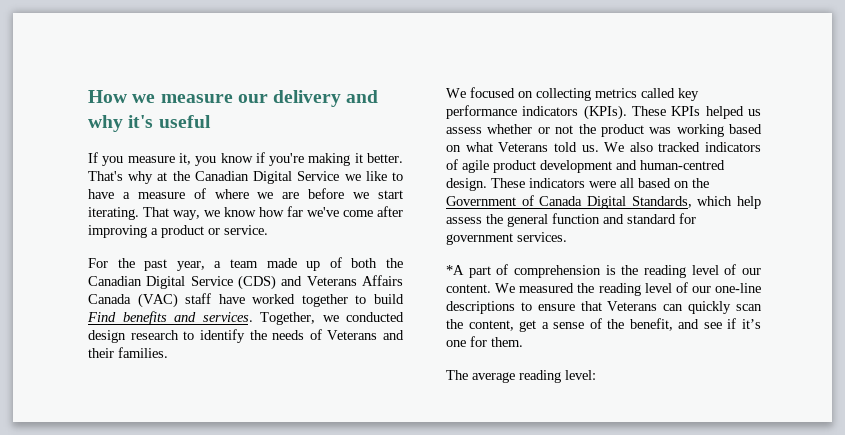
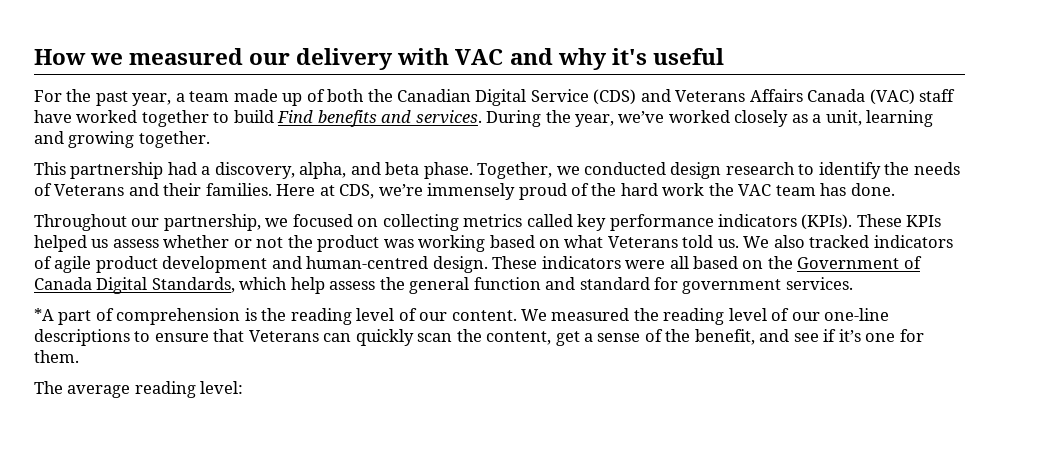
[160,94,233,103] measure -> [129,48,244,65] measured
(342, 98) none -> [397,48,504,65] with VAC
[88,152,404,166] [88,171,404,184] [88,188,403,199] [88,206,403,220] [88,225,268,238] // If you measure it, you know if you're making it better. That's why at the Canadian Digital Service we like to have a measure of where we are before we start iterating. That way, we know how far we've come after improving a product or service. -> (724, 56) none
(253, 317) none -> [486,110,934,127] [34,131,210,148] [34,162,473,179] During the year, we’ve worked closely as a unit, learning and growing together. // This partnership had a discovery, alpha, and beta phase.
[446,88,466,98] // We -> [276,183,895,200] [34,214,289,231] Here at CDS, we’re immensely proud of the hard work the VAC team has done. // Throughout our partnership, we

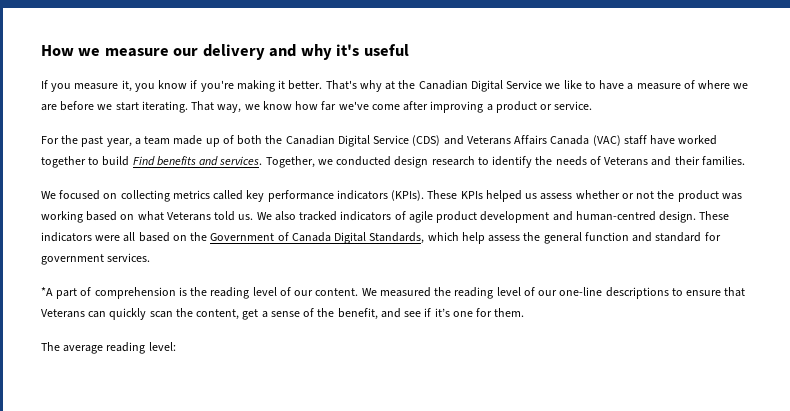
[129,48,244,65] measured -> [104,48,169,57] measure
[397,48,504,65] with VAC -> (265, 52) none
(724, 56) none -> [41,80,749,92] [41,101,593,113] // If you measure it, you know if you're making it better. That's why at the Canadian Digital Service we like to have a measure of where we are before we start iterating. That way, we know how far we've come after improving a product or service.
[486,110,934,127] [34,131,210,148] [34,162,473,179] During the year, we’ve worked closely as a unit, learning and growing together. // This partnership had a discovery, alpha, and beta phase. -> (263, 160) none
[276,183,895,200] [34,214,289,231] Here at CDS, we’re immensely proud of the hard work the VAC team has done. // Throughout our partnership, we -> [41,191,56,199] // We

